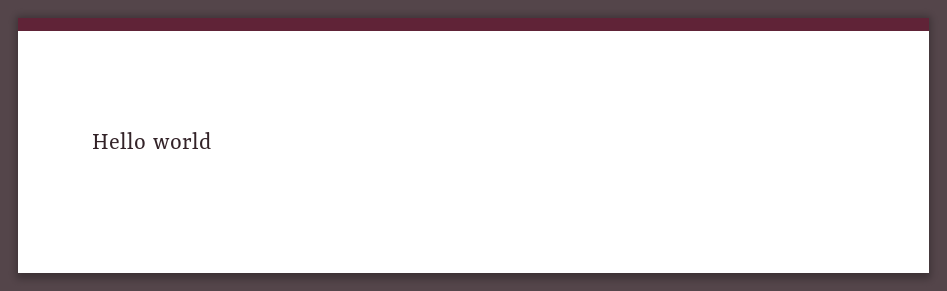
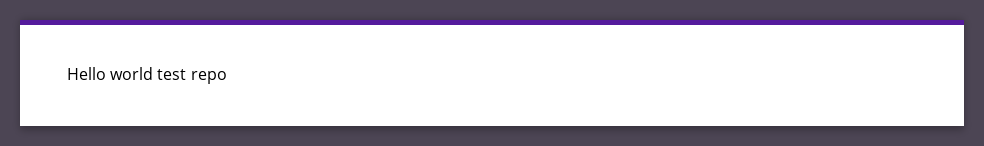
(211, 140) none -> [157,69,227,84] test repo

